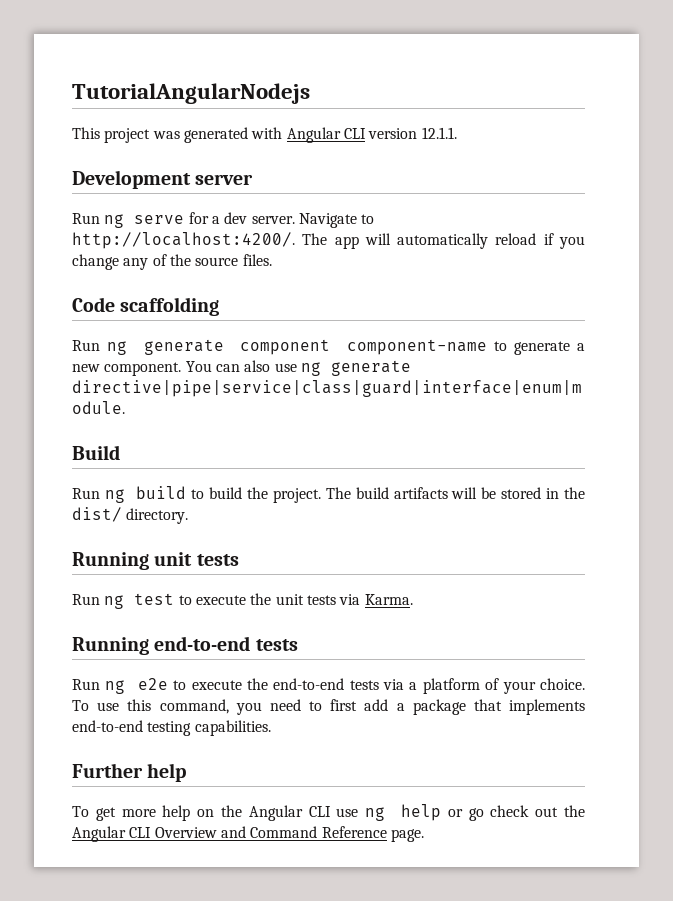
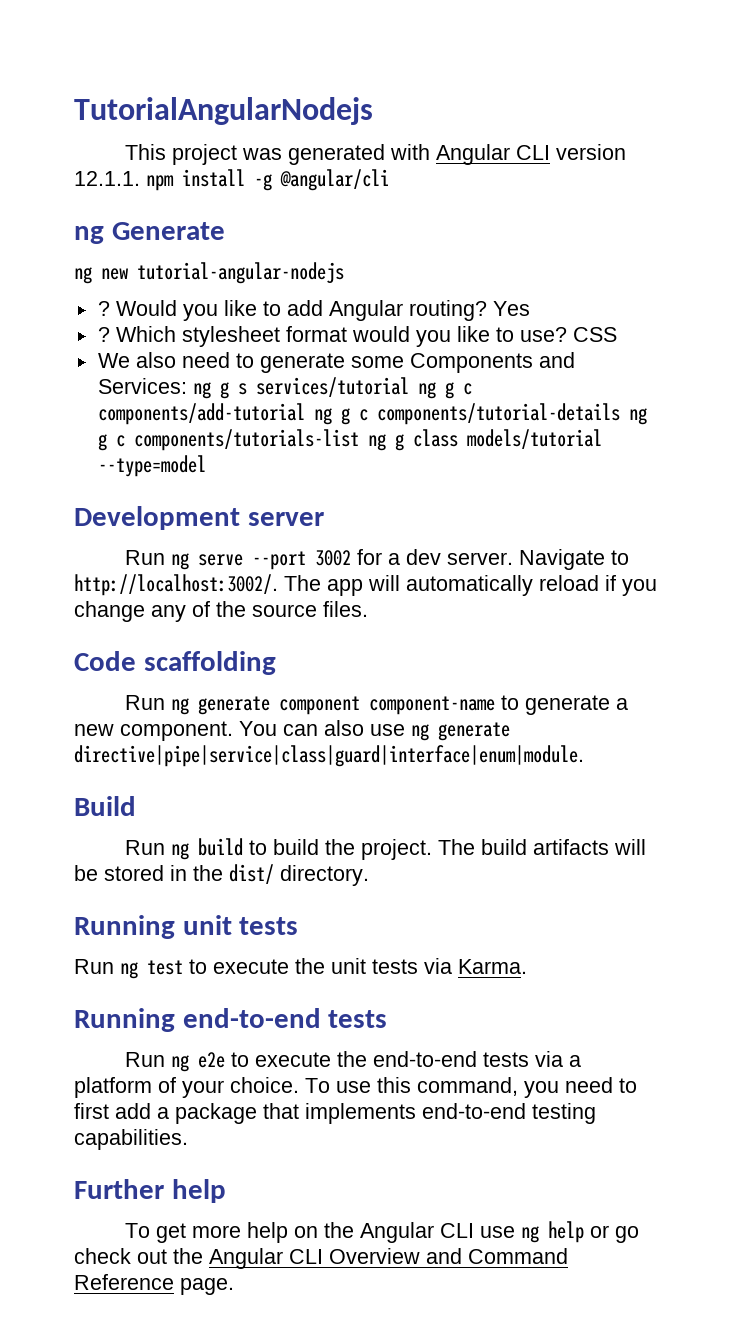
(457, 133) none -> [146,169,389,191] [74,222,225,244] [74,262,344,284] [97,300,530,321] [97,326,617,347] [97,352,575,373] [97,377,472,399] [97,403,647,425] [97,429,602,451] [97,455,206,477] npm install -g @angular/cli // ng Generate // ng new tutorial-angular-nodejs // ? Would you like to add Angular routing? Yes // ? Which stylesheet format would you like to use? CSS // We also need to generate some Components and Services: ng g s services/tutorial ng g c components/add-tutorial ng g c components/tutorial-details ng g c components/tutorials-list ng g class models/tutorial --type=model
(185, 219) none -> [251,550,351,570] --port 3002
[72,232,295,249] http://localhost:4200/. -> [74,574,278,596] http://localhost:3002/.

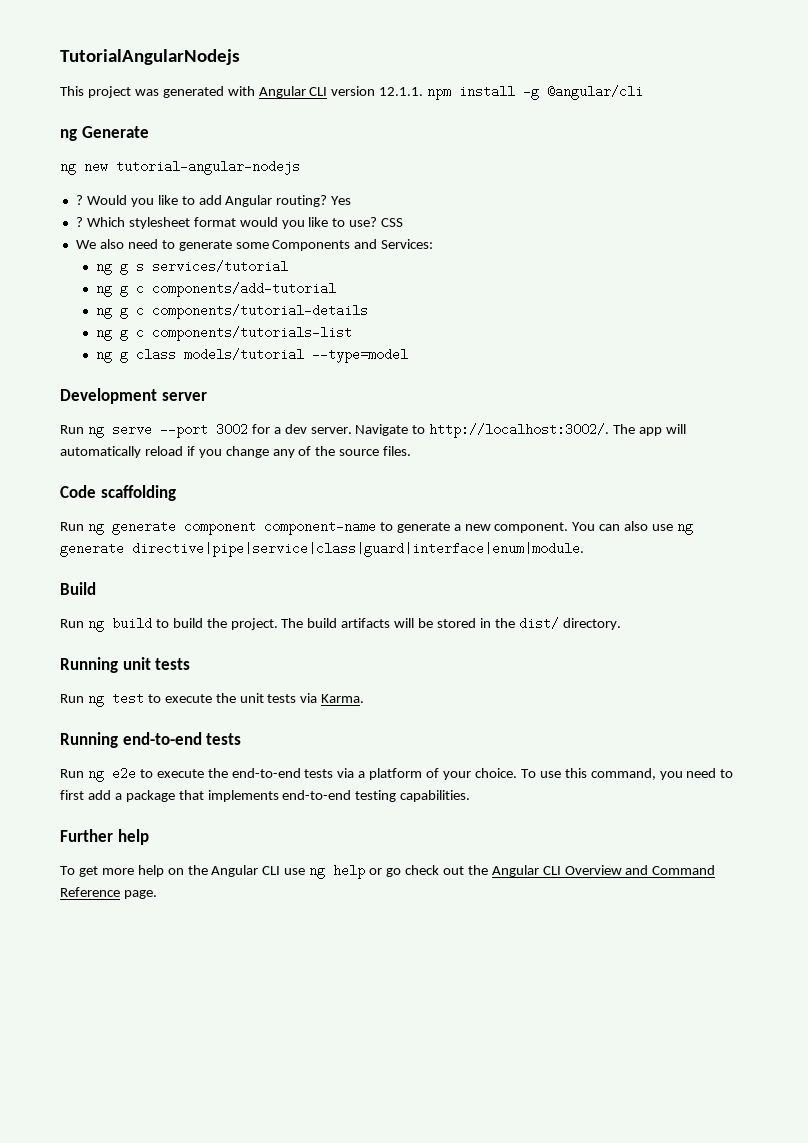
(187, 386) none -> (434, 244) //
(409, 387) none -> (289, 266) //
(305, 414) none -> (337, 289) //
(620, 414) none -> (369, 311) //
(359, 440) none -> (353, 333) //

